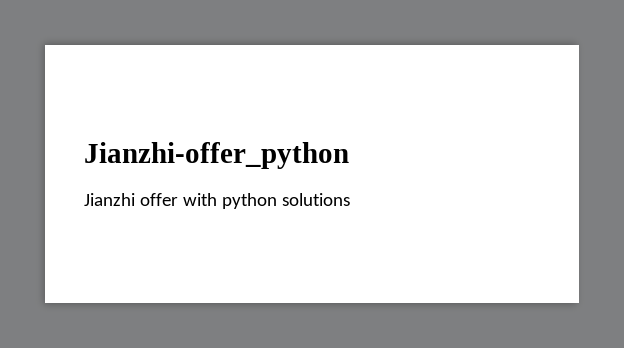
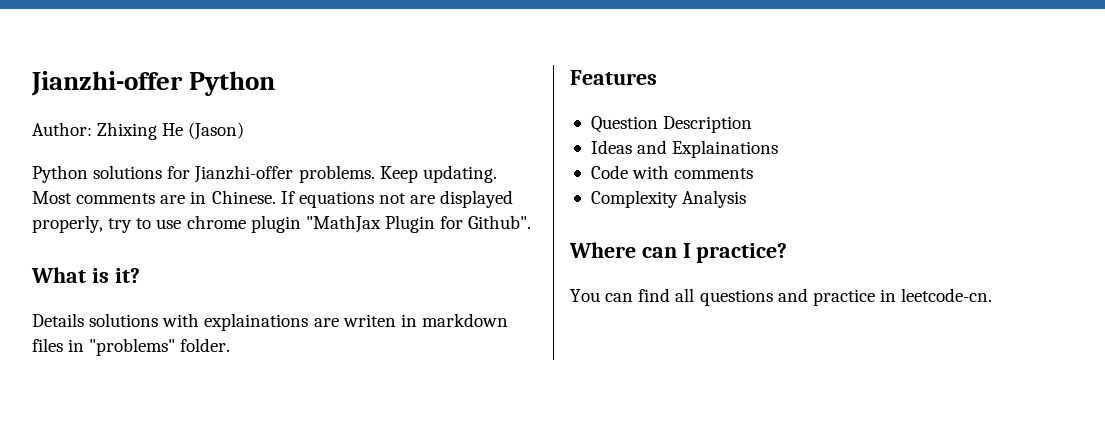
[84,142,349,169] [84,193,350,209] Jianzhi-offer_python // Jianzhi offer with python solutions -> [31,71,276,96] [32,122,245,140] [32,165,497,183] [32,190,514,208] [32,215,532,233] [31,267,140,283] [32,313,508,331] [32,338,231,356] [570,70,657,85] [590,116,753,133] [590,140,779,158] [590,165,754,179] [590,190,747,208] [569,242,788,263] [570,288,993,306] Jianzhi-offer Python // Author: Zhixing He (Jason) // Python solutions for Jianzhi-offer problems. Keep updating. Most comments are in Chinese. If equations not are displayed properly, try to use chrome plugin "MathJax Plugin for Github". // What is it? // Details solutions with explainations are writen in markdown files in "problems" folder. // Features // Question Description // Ideas and Explainations // Code with comments // Complexity Analysis // Where can I practice? // You can find all questions and practice in leetcode-cn.

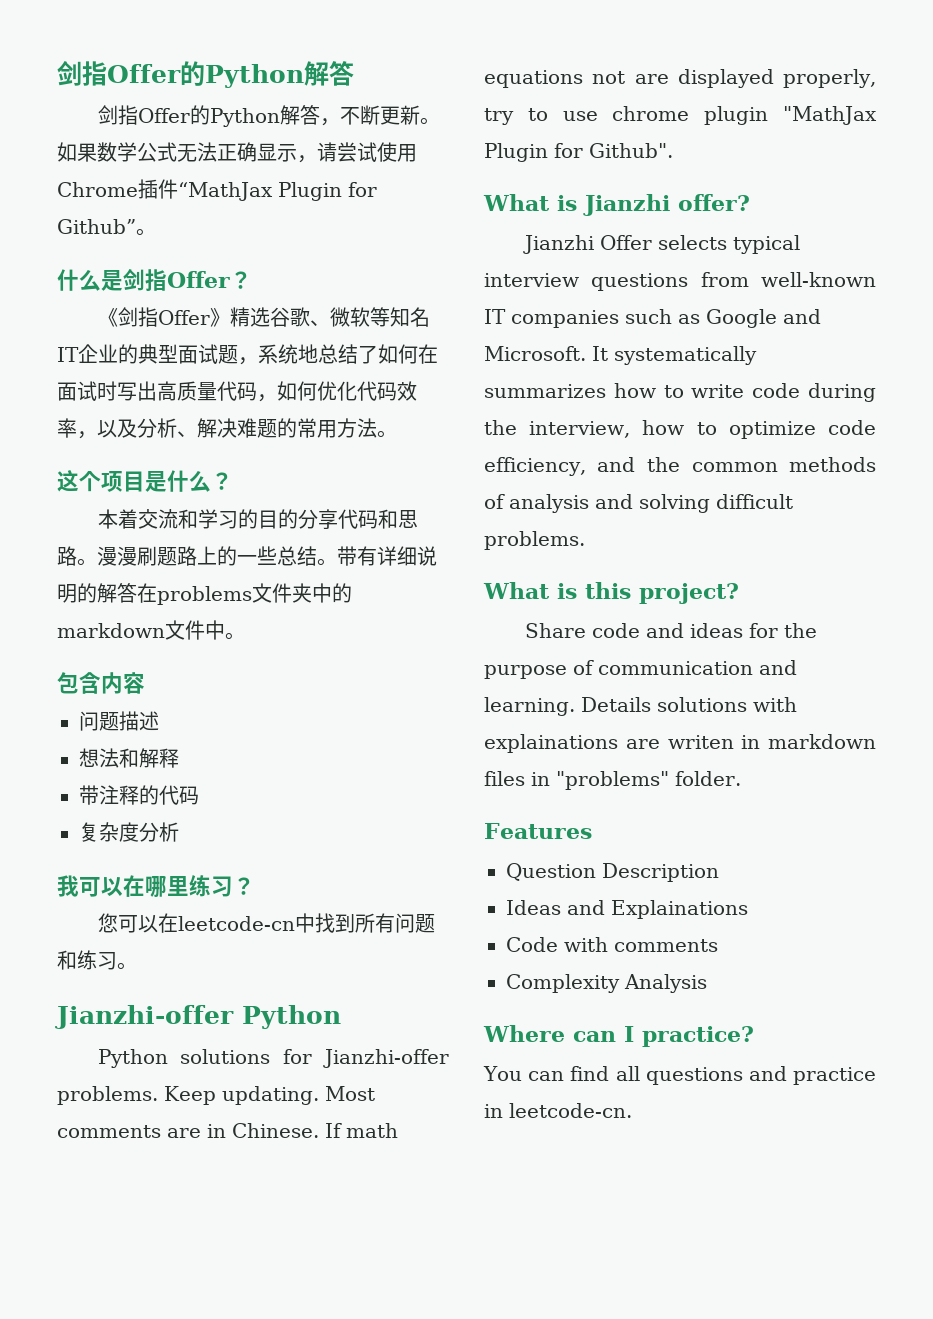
[31,71,276,96] [32,122,245,140] Jianzhi-offer Python // Author: Zhixing He (Jason) -> [57,61,354,88] [97,105,440,127] [57,142,417,163] [57,179,377,201] [57,219,156,236] [57,268,252,291] [97,307,430,327] [57,344,438,365] [57,381,417,402] [57,418,397,439] [57,470,233,492] [97,509,418,530] [57,546,437,566] [57,583,352,605] [57,620,245,640] [57,672,145,694] [79,711,159,731] [79,748,179,768] [79,785,199,805] [79,822,179,842] [57,874,255,898] [97,913,435,933] [57,950,137,970] [55,1005,341,1029] 剑指Offer的Python解答 // 剑指Offer的Python解答，不断更新。如果数学公式无法正确显示，请尝试使用Chrome插件“MathJax Plugin for Github”。 // 什么是剑指Offer？ // 《剑指Offer》精选谷歌、微软等知名IT企业的典型面试题，系统地总结了如何在面试时写出高质量代码，如何优化代码效率，以及分析、解决难题的常用方法。 // 这个项目是什么？ // 本着交流和学习的目的分享代码和思路。漫漫刷题路上的一些总结。带有详细说明的解答在problems文件夹中的markdown文件中。 // 包含内容 // 问题描述 // 想法和解释 // 带注释的代码 // 复杂度分析 // 我可以在哪里练习？ // 您可以在leetcode-cn中找到所有问题和练习。 // Jianzhi-offer Python
(295, 197) none -> [346,1123,398,1138] math
[114,268,140,283] it? // -> [583,194,750,216] [522,235,800,254] [484,272,876,291] [484,309,821,328] [484,346,757,365] [484,383,876,402] [484,420,876,439] [484,457,876,476] [484,494,793,513] [484,531,585,550] [483,582,739,604] [524,623,817,638] [484,660,797,679] [484,697,575,716] Jianzhi offer? // Jianzhi Offer selects typical interview questions from well-known IT companies such as Google and Microsoft. It systematically summarizes how to write code during the interview, how to optimize code efficiency, and the common methods of analysis and solving difficult problems. // What is this project? // Share code and ideas for the purpose of communication and learning.

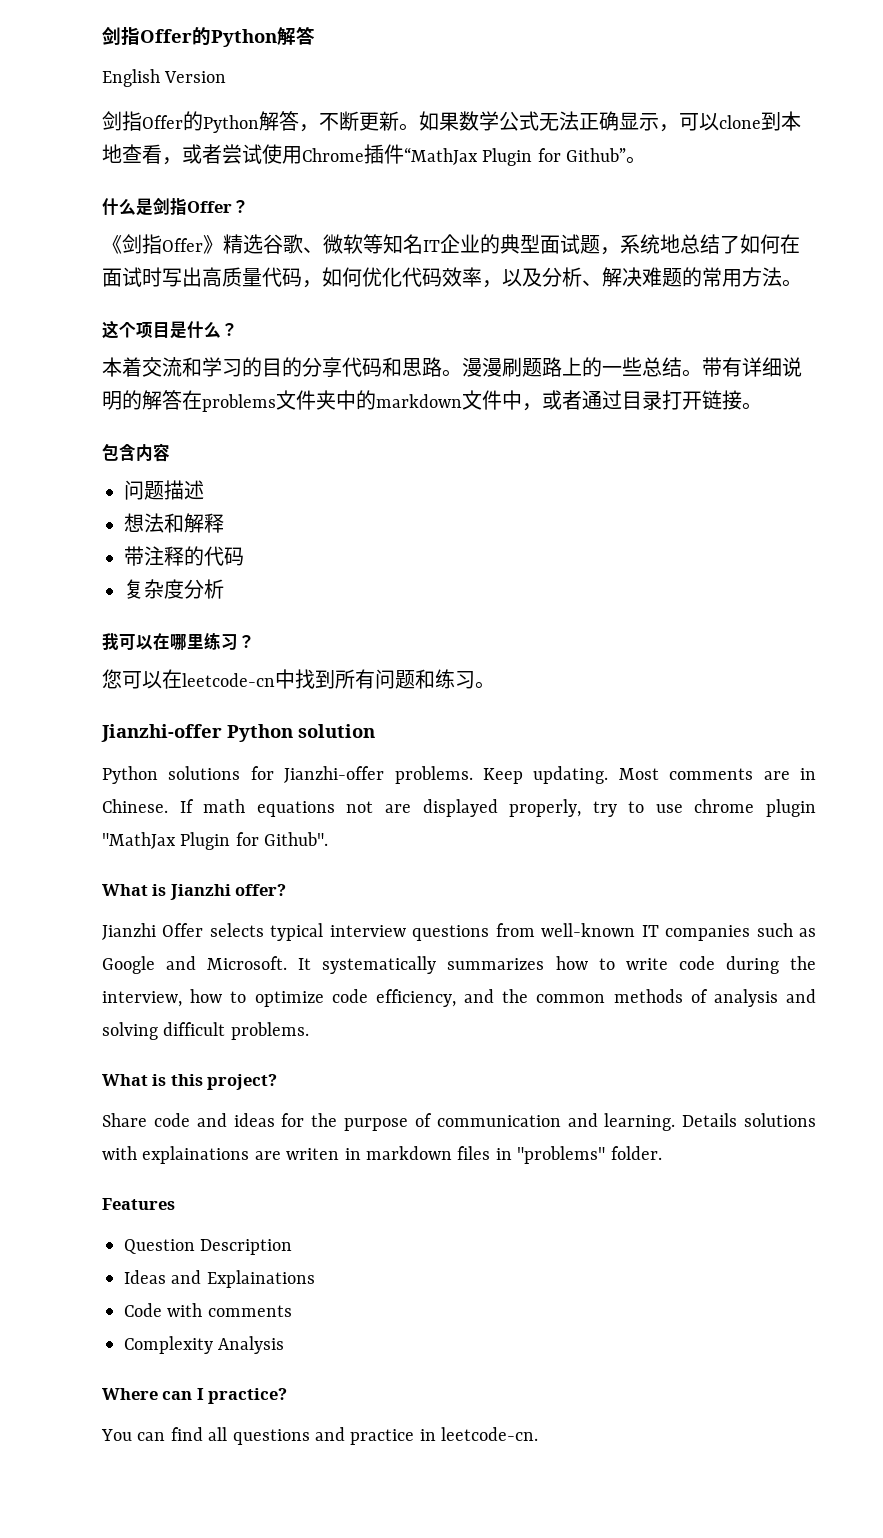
[57,61,354,88] 剑指Offer的Python解答 -> [102,26,315,47] [102,69,227,87] 剑指Offer的Python解答 // English Version
[317,142,337,162] 请 -> [679,111,801,131] [102,144,222,165] 可以clone到本地查看，或者
(225, 630) none -> [522,390,742,411] ，或者通过目录打开链接
(341, 1017) none -> [298,724,375,738] solution

